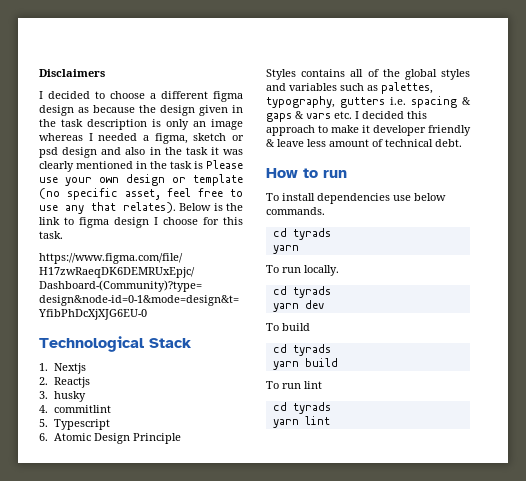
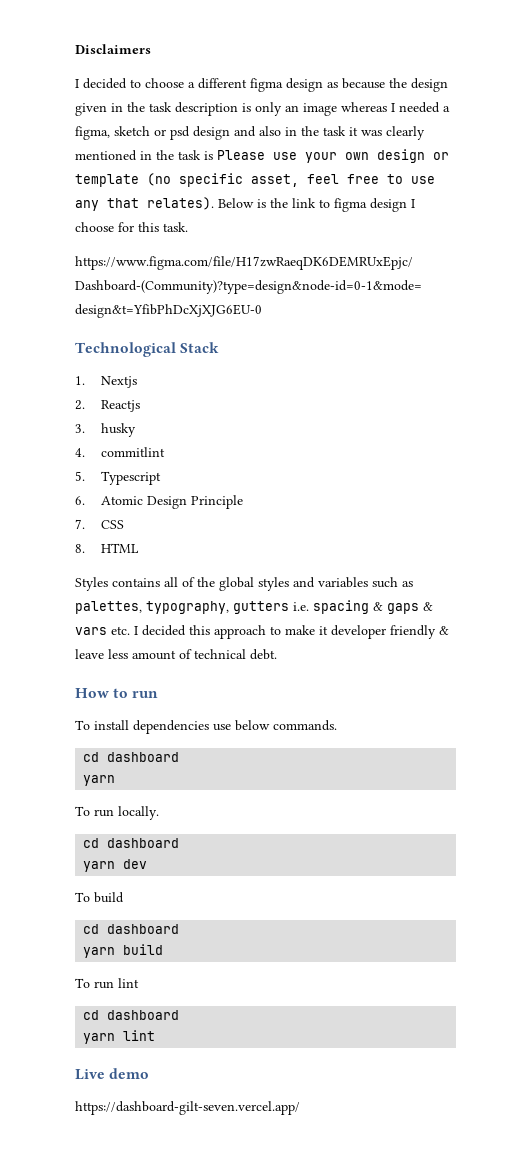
(181, 438) none -> [75,519,124,529] [75,543,139,553] // 7. CSS // 8. HTML
[292,228,331,240] tyrads -> [107,752,180,762] dashboard
[292,286,331,298] tyrads -> [107,838,180,848] dashboard
[292,344,331,356] tyrads -> [107,924,180,934] dashboard
[292,402,331,414] tyrads -> [107,1010,180,1020] dashboard
(330, 420) none -> [75,1068,150,1080] [75,1101,300,1115] // Live demo // https://dashboard-gilt-seven.vercel.app/

